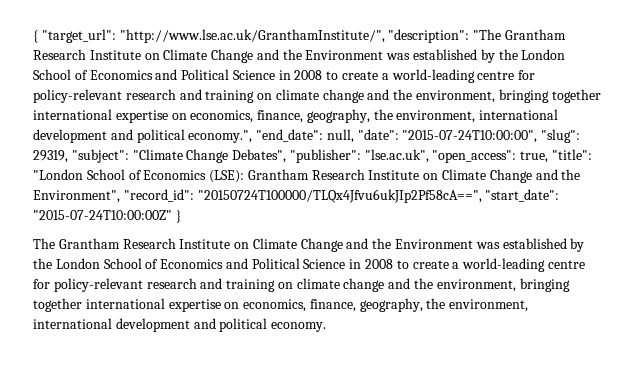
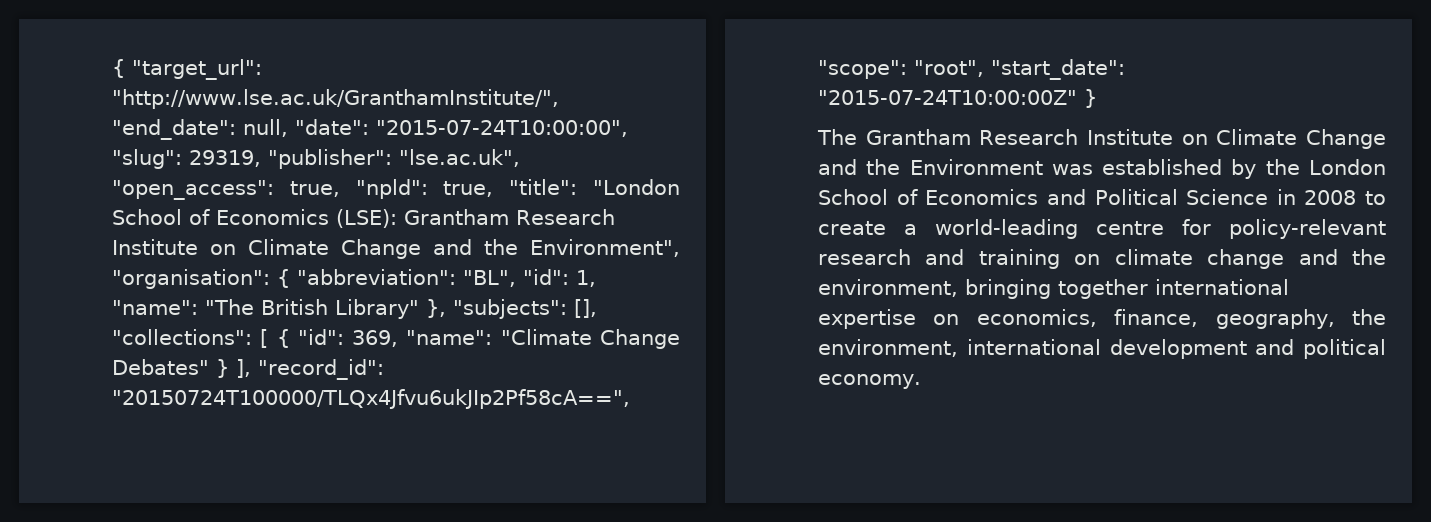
[388,29,566,43] [33,49,566,63] [33,69,536,83] [33,89,601,103] [33,109,559,123] [33,129,253,143] "description": "The Grantham Research Institute on Climate Change and the Environment was established by the London School of Economics and Political Science in 2008 to create a world-leading centre for policy-relevant research and training on climate change and the environment, bringing together international expertise on economics, finance, geography, the environment, international development and political economy.", -> (559, 99) none
[71,149,287,163] "subject": "Climate Change Debates", -> (261, 158) none
(549, 157) none -> [355,179,494,199] "npld": true,
[123,189,482,203] "record_id": "20150724T100000/TLQx4Jfvu6ukJIp2Pf58cA==", -> [112,269,596,289] [112,299,597,319] [112,329,680,349] [112,359,384,380] [112,389,630,409] [818,60,984,79] "organisation": { "abbreviation": "BL", "id": 1, "name": "The British Library" }, "subjects": [], "collections": [ { "id": 369, "name": "Climate Change Debates" } ], "record_id": "20150724T100000/TLQx4Jfvu6ukJIp2Pf58cA==", "scope": "root",

